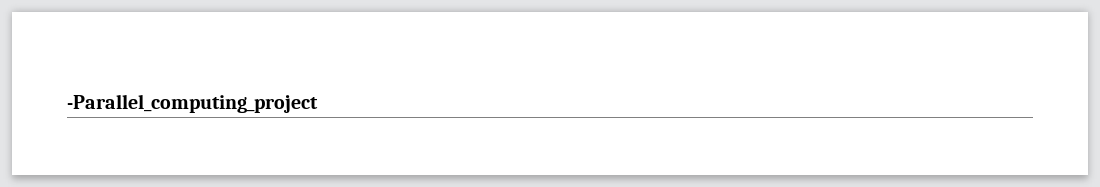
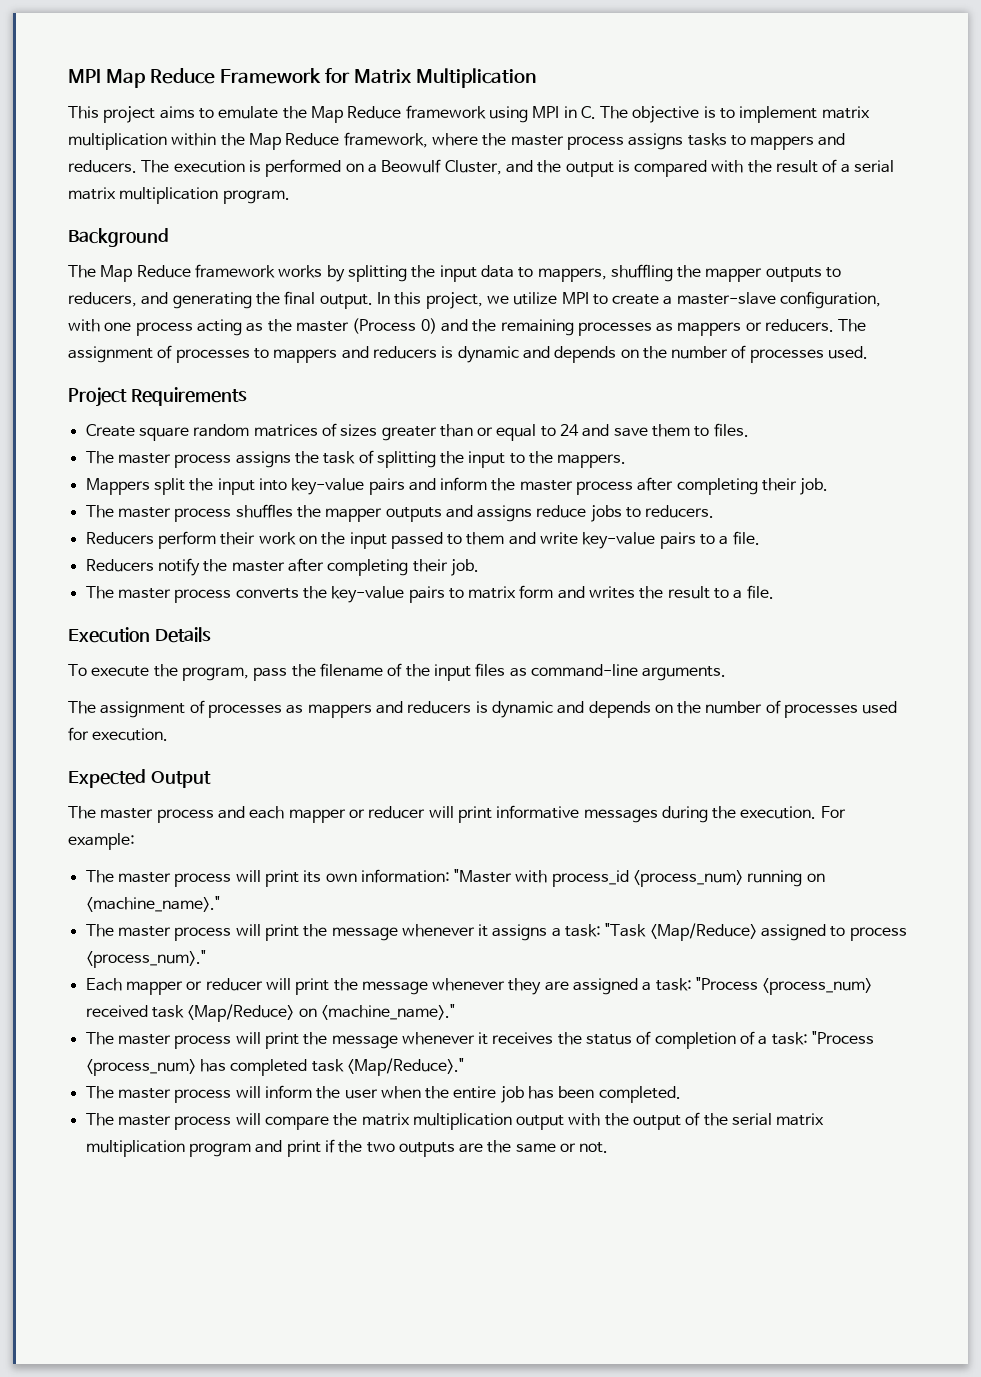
[67,94,318,113] -Parallel_computing_project -> [68,68,536,88] [68,105,870,123] [68,132,846,150] [68,159,895,177] [68,187,290,204] [68,228,169,247] [68,264,842,282] [68,291,882,309] [68,318,867,336] [68,345,869,363] [68,387,247,407] [85,423,749,441] [85,450,627,468] [85,477,829,495] [85,504,715,522] [85,531,760,549] [85,558,479,576] [85,585,774,603] [68,627,211,643] [68,663,727,681] [68,700,898,718] [68,727,169,741] [68,769,211,788] [68,805,846,823] [68,833,135,850] [85,869,825,887] [85,896,220,912] [85,923,907,941] [85,950,206,968] [85,977,873,995] [85,1004,455,1022] [85,1031,875,1049] [85,1058,464,1076] [85,1085,681,1103] [85,1112,825,1130] [85,1139,609,1157] MPI Map Reduce Framework for Matrix Multiplication // This project aims to emulate the Map Reduce framework using MPI in C. The objective is to implement matrix multiplication within the Map Reduce framework, where the master process assigns tasks to mappers and reducers. The execution is performed on a Beowulf Cluster, and the output is compared with the result of a serial matrix multiplication program. // Background // The Map Reduce framework works by splitting the input data to mappers, shuffling the mapper outputs to reducers, and generating the final output. In this project, we utilize MPI to create a master-slave configuration, with one process acting as the master (Process 0) and the remaining processes as mappers or reducers. The assignment of processes to mappers and reducers is dynamic and depends on the number of processes used. // Project Requirements // Create square random matrices of sizes greater than or equal to 24 and save them to files. // The master process assigns the task of splitting the input to the mappers. // Mappers split the input into key-value pairs and inform the master process after completing their job. // The master process shuffles the mapper outputs and assigns reduce jobs to reducers. // Reducers perform their work on the input passed to them and write key-value pairs to a file. // Reducers notify the master after completing their job. // The master process converts the key-value pairs to matrix form and writes the result to a file. // Execution Details // To execute the program, pass the filename of the input files as command-line arguments. // The assignment of processes as mappers and reducers is dynamic and depends on the number of processes used for execution. // Expected Output // The master process and each mapper or reducer will print informative messages during the execution. For example: // The master process will print its own information: "Master with process_id <process_num> running on <machine_name>." // The master process will print the message whenever it assigns a task: "Task <Map/Reduce> assigned to process <process_num>." // Each mapper or reducer will print the message whenever they are assigned a task: "Process <process_num> received task <Map/Reduce> on <machine_name>." // The master process will print the message whenever it receives the status of completion of a task: "Process <process_num> has completed task <Map/Reduce>." // The master process will inform the user when the entire job has been completed. // The master process will compare the matrix multiplication output with the output of the serial matrix multiplication program and print if the two outputs are the same or not.

